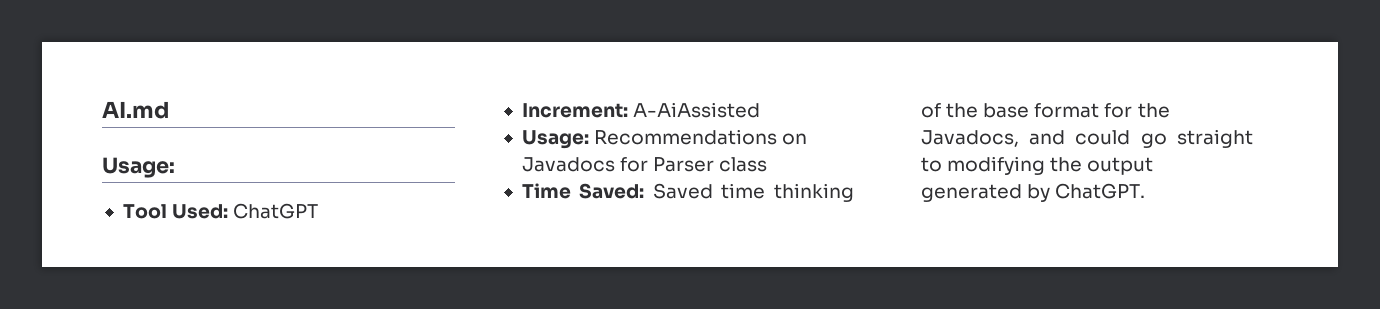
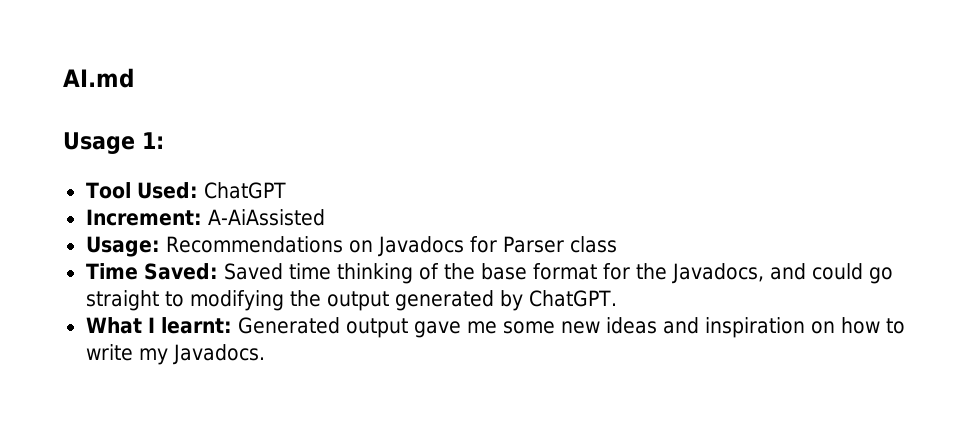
[102,157,175,178] Usage: -> [63,132,164,154] Usage 1:
(1146, 191) none -> [85,317,905,338] [85,344,265,365] // What I learnt: Generated output gave me some new ideas and inspiration on how to write my Javadocs.

